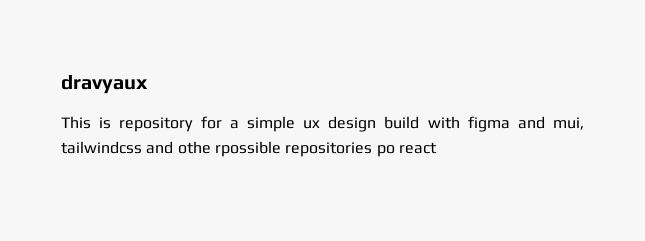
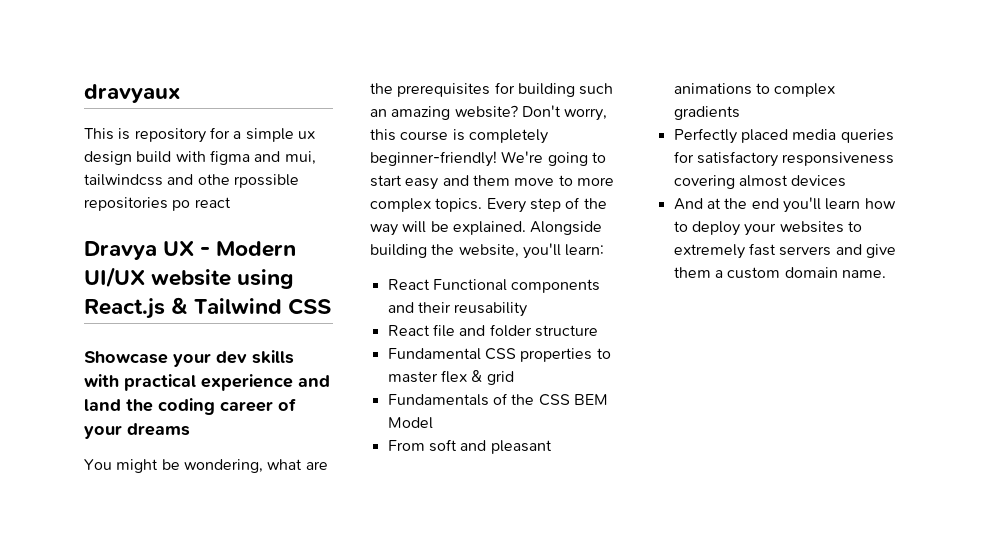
(437, 148) none -> [84,241,297,260] [84,267,295,289] [84,297,332,319] [84,350,294,367] [84,374,330,391] [84,398,296,415] [84,423,190,439] [84,459,328,473] [370,82,614,97] [370,105,608,121] [370,129,548,144] [370,151,606,167] [370,175,614,190] [370,197,607,213] [370,221,603,236] [370,243,605,259] [387,279,601,293] [387,302,528,317] [387,324,598,337] [387,348,611,362] [387,370,514,385] [387,393,608,406] [387,417,433,429] [387,439,552,454] [673,83,836,97] [673,106,740,120] [673,128,894,144] [673,151,895,167] [673,175,847,189] [673,197,896,213] [673,221,862,236] [673,243,896,259] [673,267,886,279] // Dravya UX - Modern UI/UX website using React.js & Tailwind CSS // Showcase your dev skills with practical experience and land the coding career of your dreams // You might be wondering, what are the prerequisites for building such an amazing website? Don't worry, this course is completely beginner-friendly! We're going to start easy and them move to more complex topics. Every step of the way will be explained. Alongside building the website, you'll learn: // React Functional components and their reusability // React file and folder structure // Fundamental CSS properties to master flex & grid // Fundamentals of the CSS BEM Model // From soft and pleasant animations to complex gradients // Perfectly placed media queries for satisfactory responsiveness covering almost devices // And at the end you'll learn how to deploy your websites to extremely fast servers and give them a custom domain name.

